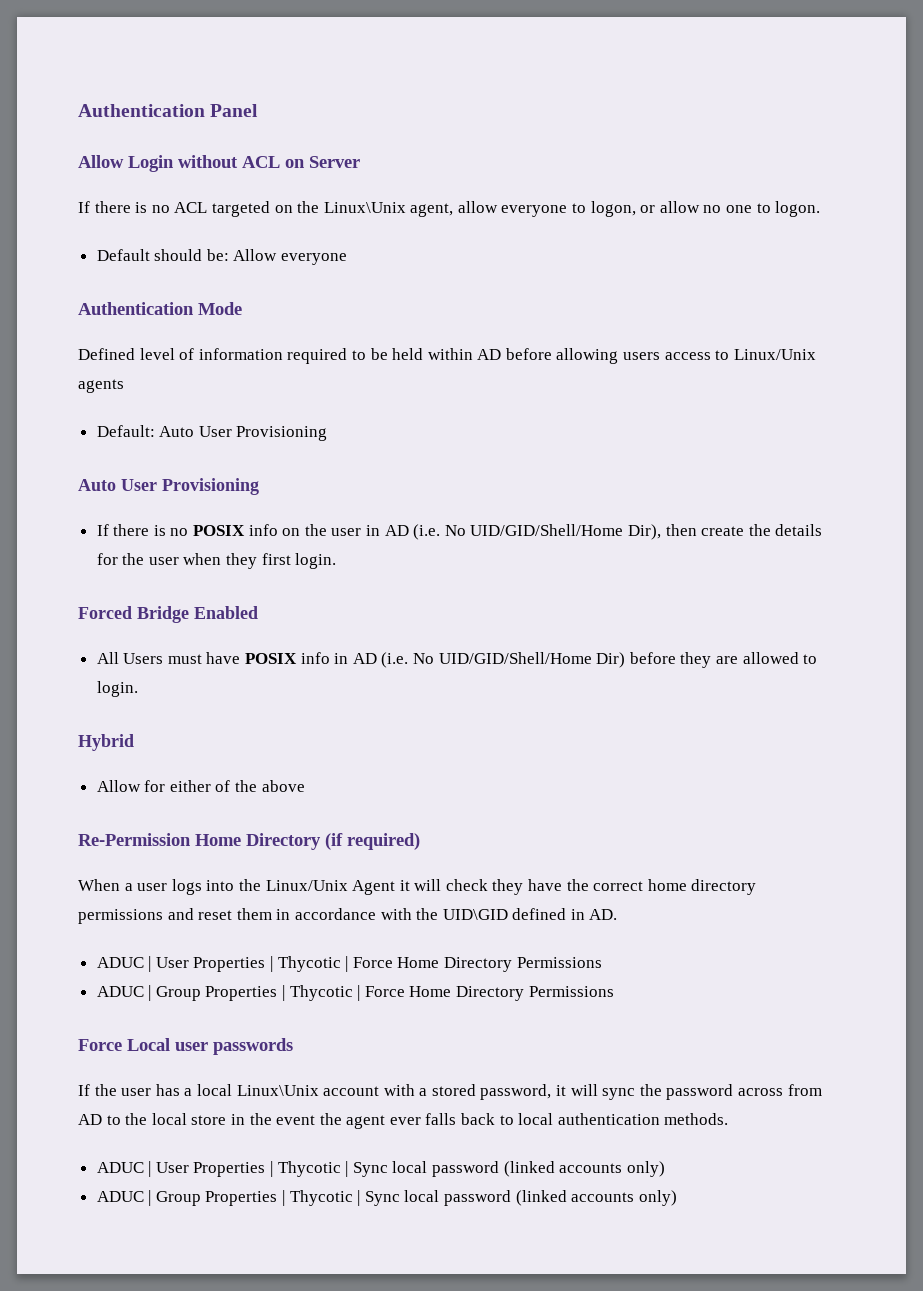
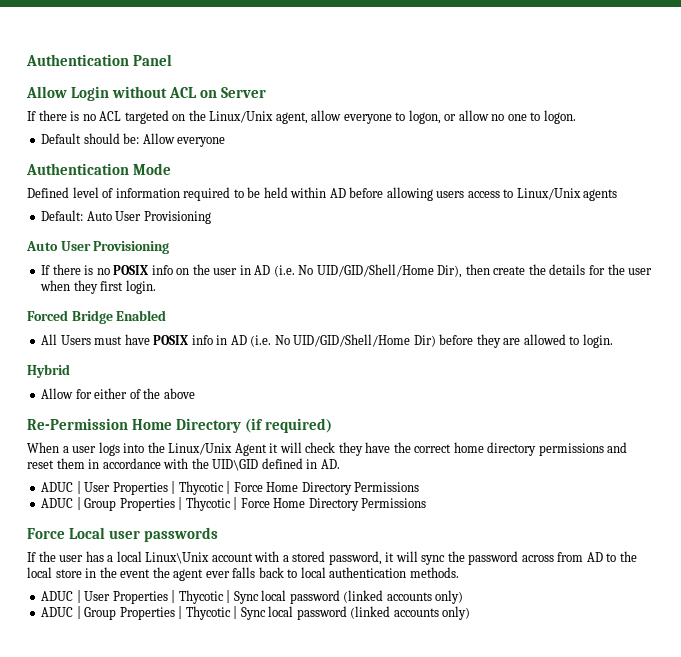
[323,202,406,213] Linux\Unix -> [209,111,274,123] Linux/Unix

